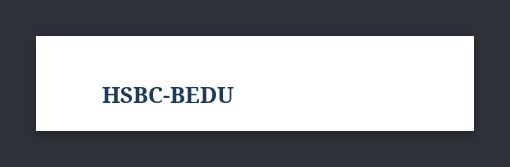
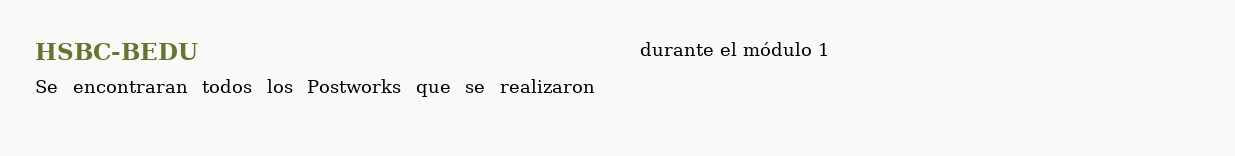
(234, 95) none -> [35,79,595,97] [640,42,829,56] // Se encontraran todos los Postworks que se realizaron durante el módulo 1

